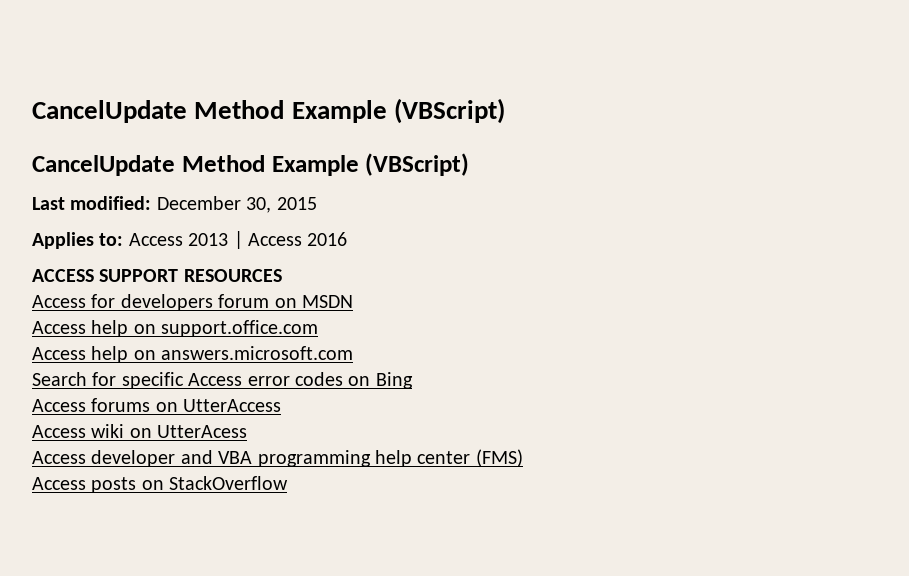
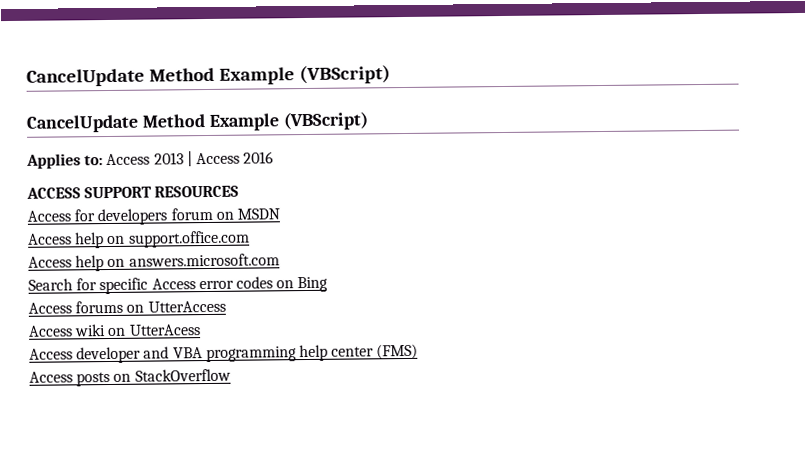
[32,196,317,213] // Last modified: December 30, 2015 -> (368, 121) none

